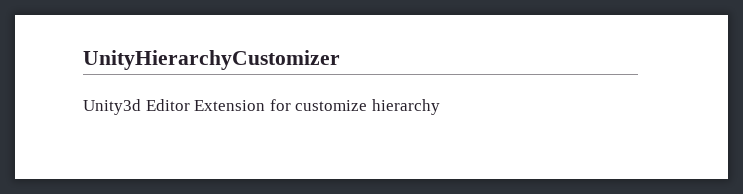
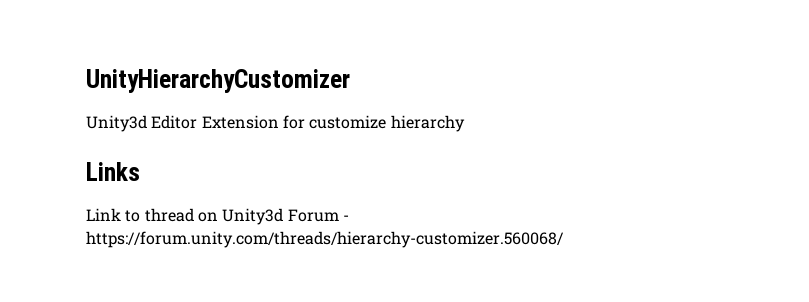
(440, 107) none -> [86,162,140,181] [86,208,349,225] [86,231,564,248] // Links // Link to thread on Unity3d Forum - https://forum.unity.com/threads/hierarchy-customizer.560068/

